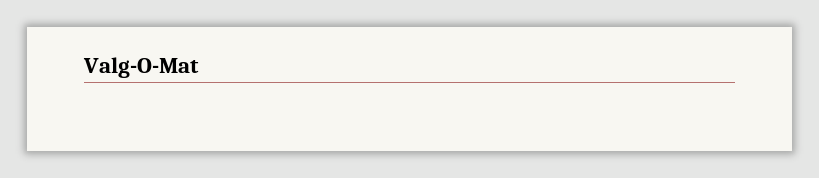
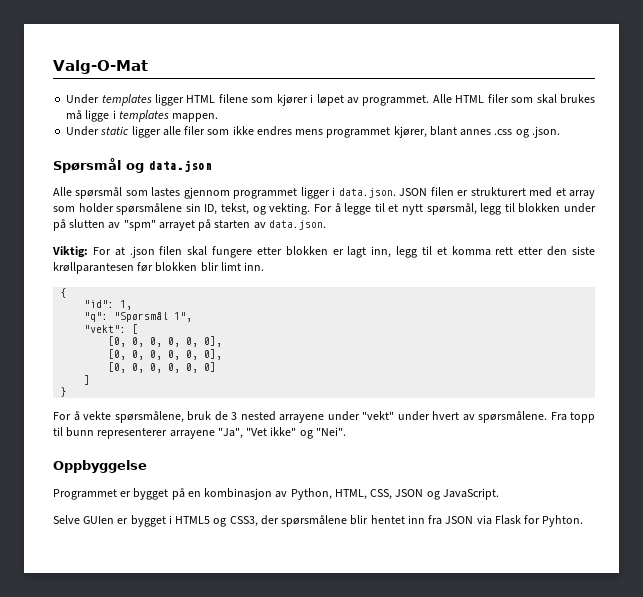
(199, 67) none -> [66,94,595,106] [66,110,219,122] [66,126,560,138] [53,158,212,173] [53,187,595,199] [53,203,596,215] [53,219,326,231] [52,246,596,258] [53,262,265,274] [60,288,67,298] [84,300,133,310] [84,312,193,322] [84,324,139,334] [108,336,223,347] [108,349,223,360] [108,362,217,373] [84,375,91,385] [60,387,67,397] [53,411,595,423] [53,427,346,439] [53,460,147,473] [53,488,499,500] [53,515,584,527] // Under templates ligger HTML filene som kjører i løpet av programmet. Alle HTML filer som skal brukes må ligge i templates mappen. // Under static ligger alle filer som ikke endres mens programmet kjører, blant annes .css og .json. // Spørsmål og data.json // Alle spørsmål som lastes gjennom programmet ligger i data.json. JSON filen er strukturert med et array som holder spørsmålene sin ID, tekst, og vekting. For å legge til et nytt spørsmål, legg til blokken under på slutten av "spm" arrayet på starten av data.json. // Viktig: For at .json filen skal fungere etter blokken er lagt inn, legg til et komma rett etter den siste krøllparantesen før blokken blir limt inn. // { // "id": 1, // "q": "Spørsmål 1", // "vekt": [ // [0, 0, 0, 0, 0, 0], // [0, 0, 0, 0, 0, 0], // [0, 0, 0, 0, 0, 0] // ] // } // For å vekte spørsmålene, bruk de 3 nested arrayene under "vekt" under hvert av spørsmålene. Fra topp til bunn representerer arrayene "Ja", "Vet ikke" og "Nei". // Oppbyggelse // Programmet er bygget på en kombinasjon av Python, HTML, CSS, JSON og JavaScript. // Selve GUIen er bygget i HTML5 og CSS3, der spørsmålene blir hentet inn fra JSON via Flask for Pyhton.

